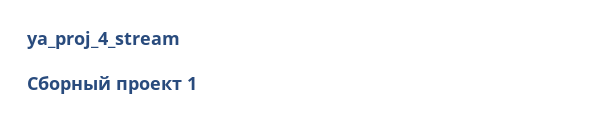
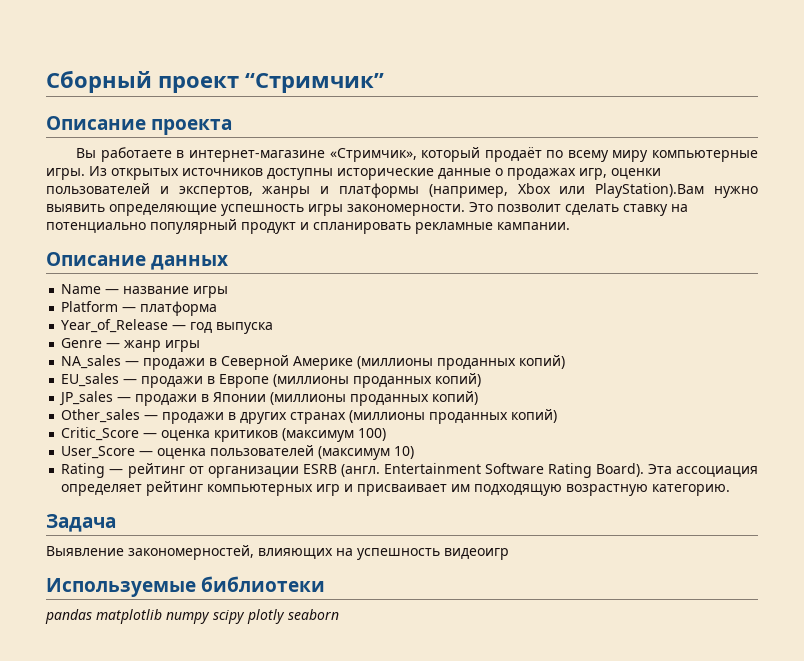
[27,31,180,49] ya_proj_4_stream // -> (46, 81) none
[187,77,197,90] 1 -> [245,73,384,93] [46,116,233,135] [76,147,758,162] [46,166,661,180] [46,183,758,198] [46,202,688,216] [46,219,570,234] [46,252,229,270] [61,284,229,298] [61,301,218,316] [61,319,274,334] [61,338,201,352] [61,355,566,370] [61,373,482,388] [59,391,479,406] [61,409,558,424] [61,427,387,442] [61,445,415,460] [61,463,758,478] [61,481,731,496] [46,514,116,532] [46,545,509,560] [46,576,326,597] [45,609,339,624] “Стримчик” // Описание проекта // Вы работаете в интернет-магазине «Стримчик», который продаёт по всему миру компьютерные игры. Из открытых источников доступны исторические данные о продажах игр, оценки пользователей и экспертов, жанры и платформы (например, Xbox или PlayStation).Вам нужно выявить определяющие успешность игры закономерности. Это позволит сделать ставку на потенциально популярный продукт и спланировать рекламные кампании. // Описание данных // Name — название игры // Platform — платформа // Year_of_Release — год выпуска // Genre — жанр игры // NA_sales — продажи в Северной Америке (миллионы проданных копий) // EU_sales — продажи в Европе (миллионы проданных копий) // JP_sales — продажи в Японии (миллионы проданных копий) // Other_sales — продажи в других странах (миллионы проданных копий) // Critic_Score — оценка критиков (максимум 100) // User_Score — оценка пользователей (максимум 10) // Rating — рейтинг от организации ESRB (англ. Entertainment Software Rating Board). Эта ассоциация определяет рейтинг компьютерных игр и присваивает им подходящую возрастную категорию. // Задача // Выявление закономерностей, влияющих на успешность видеоигр // Используемые библиотеки // pandas matplotlib numpy scipy plotly seaborn

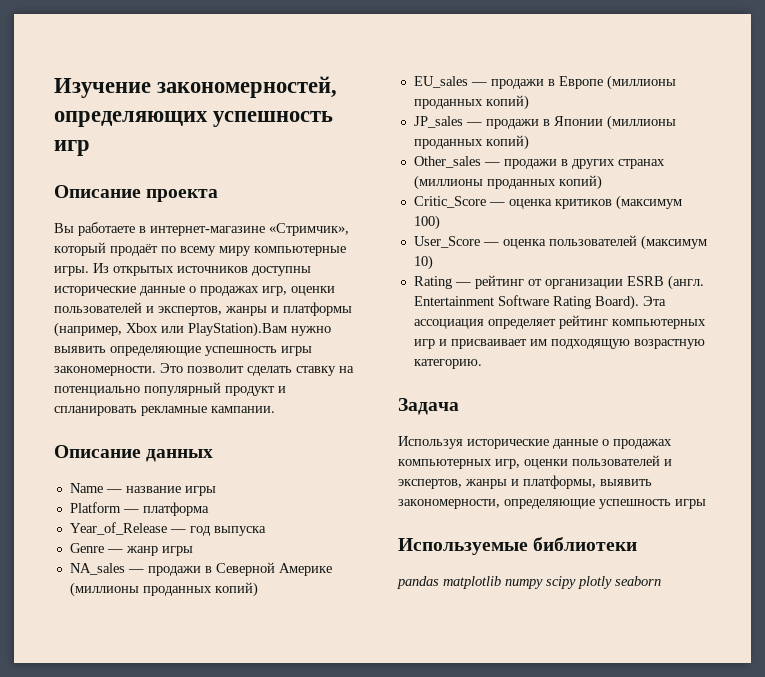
[46,70,384,93] Сборный проект “Стримчик” -> [54,76,338,98] [54,111,334,127] [54,140,90,156] Изучение закономерностей, определяющих успешность игр
[46,545,509,560] Выявление закономерностей, влияющих на успешность видеоигр -> [398,436,672,449] [398,455,672,469] [398,475,652,489] [398,499,706,509] Используя исторические данные о продажах компьютерных игр, оценки пользователей и экспертов, жанры и платформы, выявить закономерности, определяющие успешность игры

